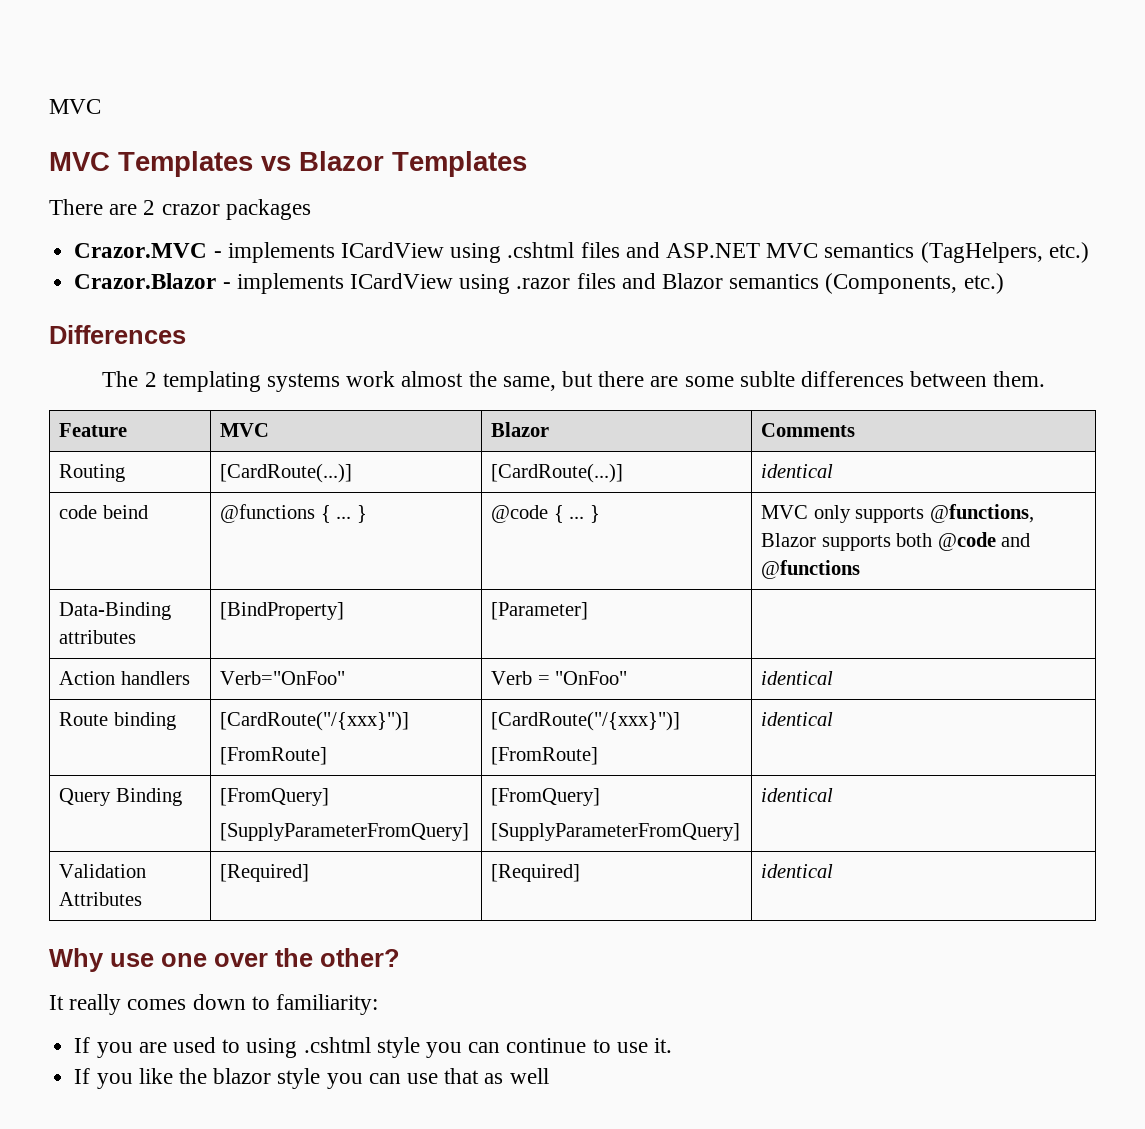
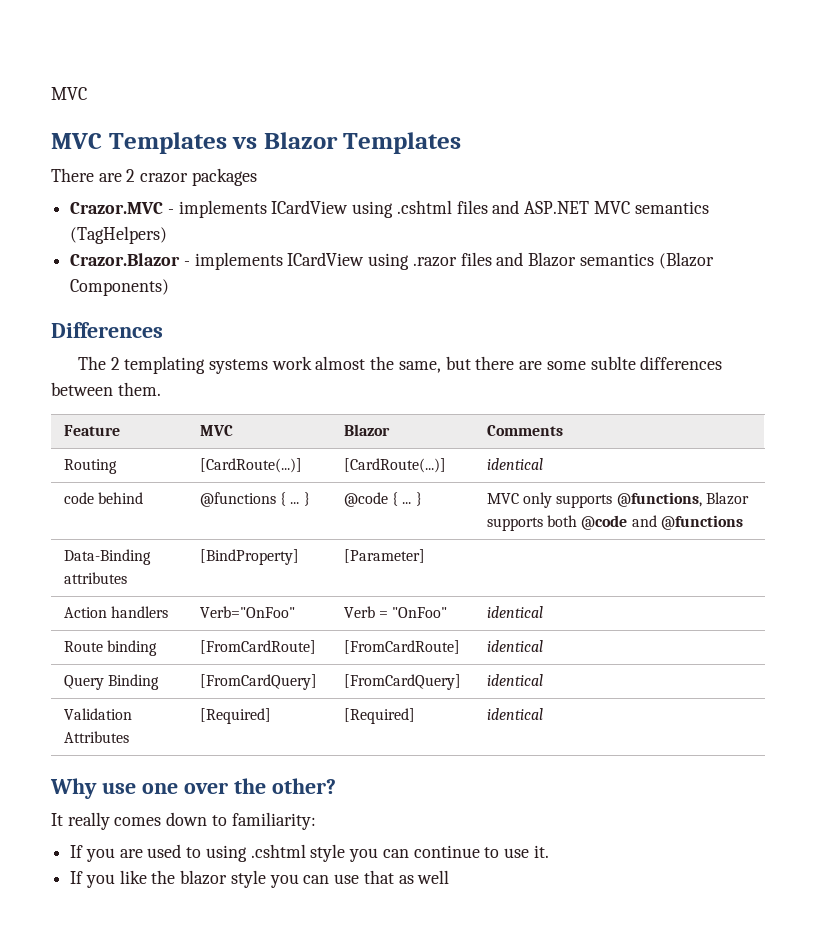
[920,242,1089,263] (TagHelpers, etc.) -> [70,226,168,244] (TagHelpers)
[825,273,1004,294] (Components, etc.) -> [658,252,714,269] [70,279,170,296] (Blazor Components)
[102,505,148,519] beind -> [97,492,143,504] behind
[220,711,410,731] [220,747,328,765] [491,711,681,731] [491,747,599,765] [CardRoute("/{xxx}")] // [FromRoute] | [CardRoute("/{xxx}")] // [FromRoute] -> [199,640,316,654] [343,640,460,654] [FromCardRoute] | [FromCardRoute]
[220,788,330,806] [220,823,470,841] [491,788,601,806] [491,823,741,841] [FromQuery] // [SupplyParameterFromQuery] | [FromQuery] // [SupplyParameterFromQuery] -> [199,674,317,690] [343,674,461,690] [FromCardQuery] | [FromCardQuery]

